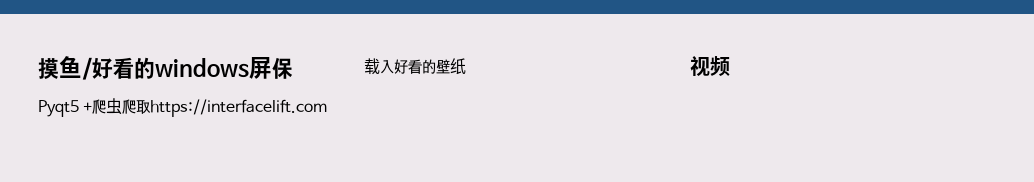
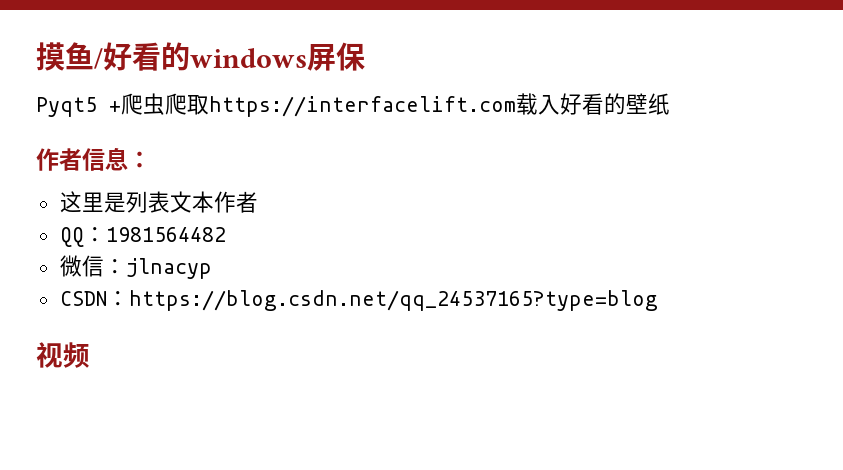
(466, 66) none -> [36,147,151,171] [59,191,258,213] [59,227,226,247] [59,255,212,279] [59,290,658,311] // 作者信息： // 这里是列表文本作者 // QQ：1981564482 // 微信：jlnacyp // CSDN：https://blog.csdn.net/qq_24537165?type=blog

